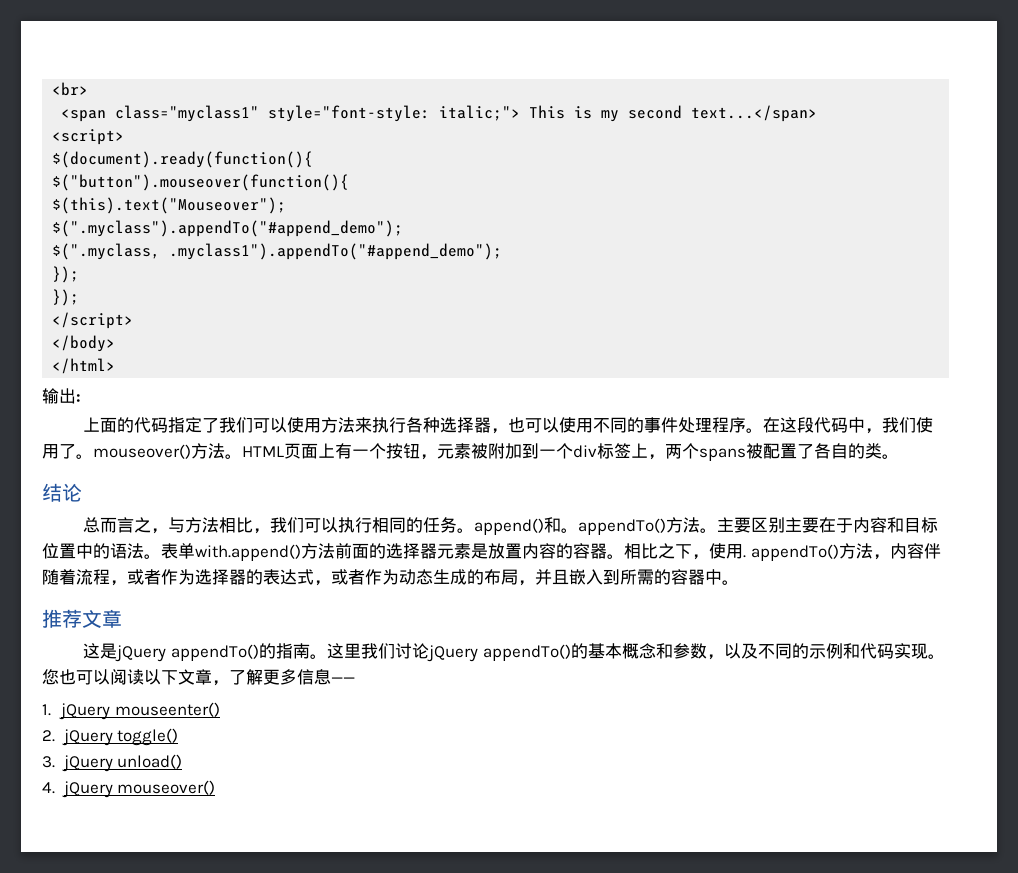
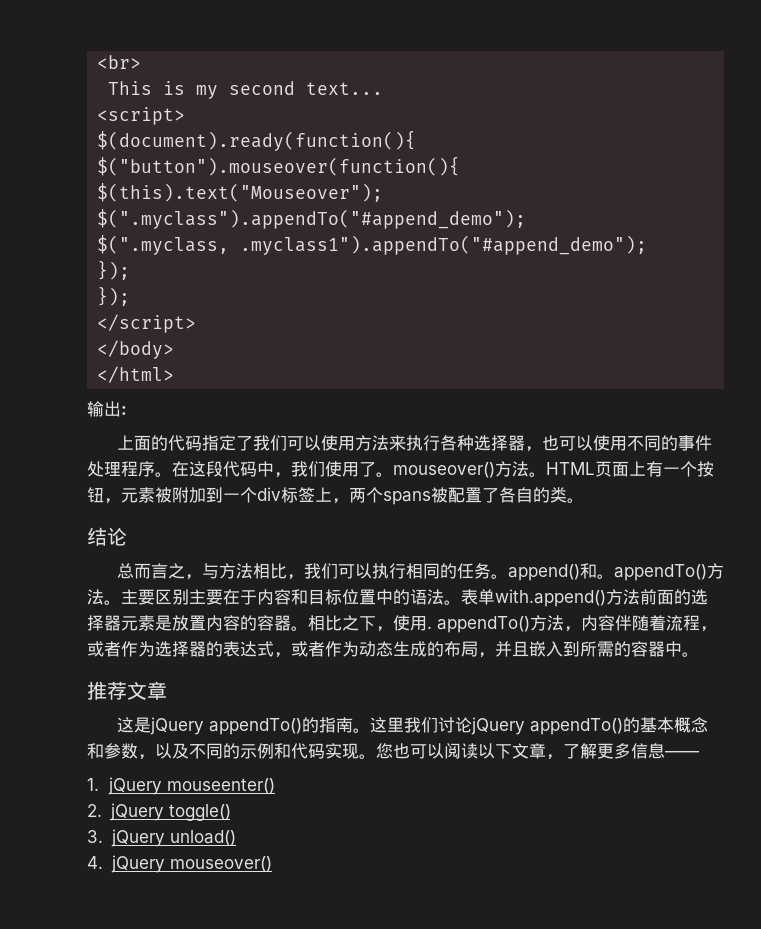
[61,105,521,122] <span class="myclass1" style="font-style: italic;"> -> (142, 62) none
[691,105,818,122] text...</span> -> [306,82,384,95] text...

